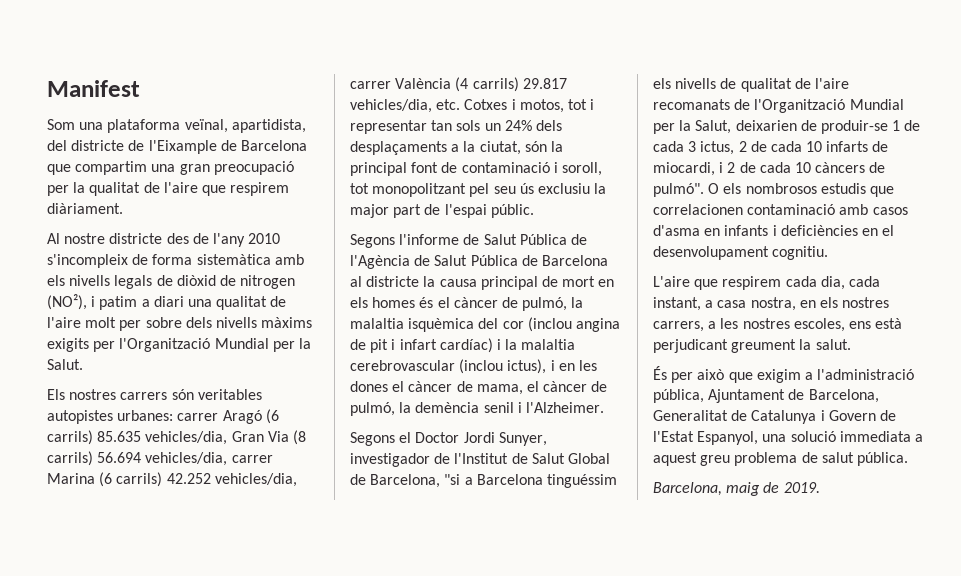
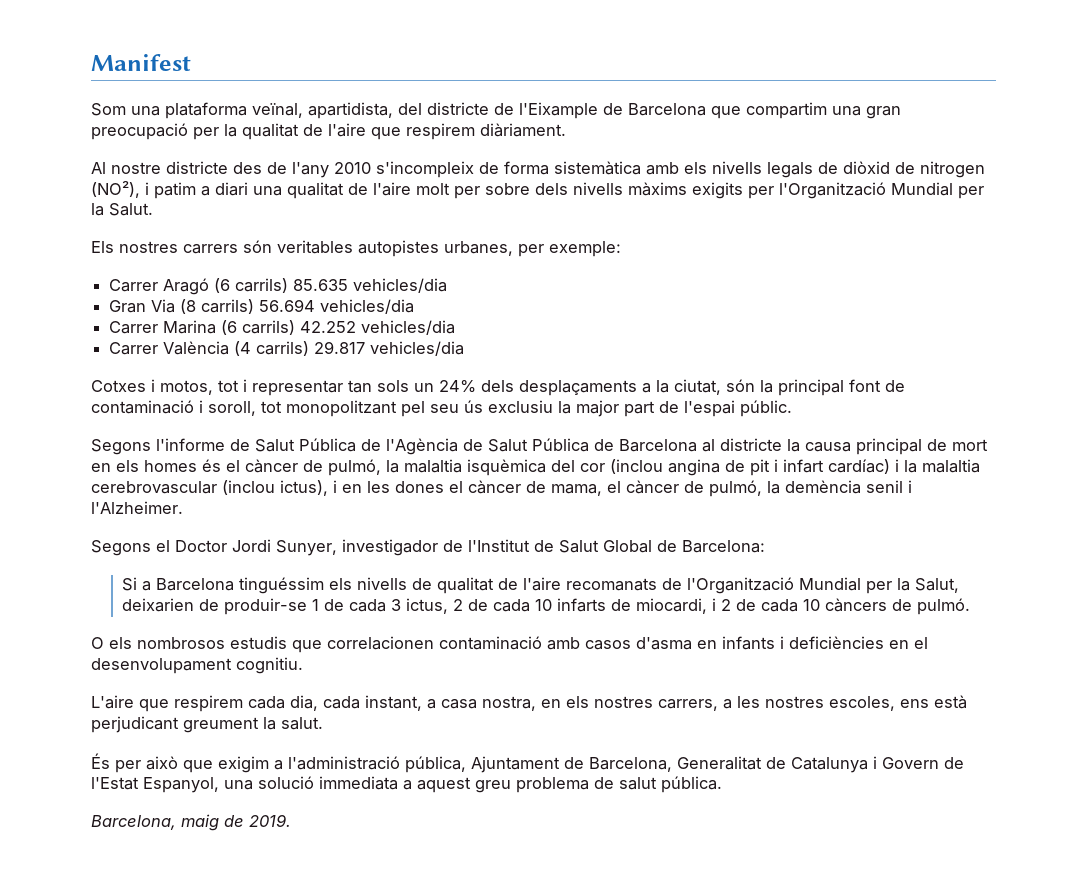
[117,410,219,421] urbanes: carrer -> [444,241,621,257] [109,279,159,292] urbanes, per exemple: // Carrer
[145,431,228,445] vehicles/dia, -> [353,278,448,293] vehicles/dia //
[145,452,273,466] vehicles/dia, carrer -> [320,299,415,314] [109,321,159,334] vehicles/dia // Carrer
[214,473,297,487] [350,81,391,89] vehicles/dia, carrer -> [361,320,456,335] [109,342,159,355] vehicles/dia // Carrer
[350,99,461,113] vehicles/dia, etc. -> [370,341,465,356] vehicles/dia //
[370,474,461,488] Barcelona, "si -> [682,540,765,553] [122,577,138,591] Barcelona: // Si
[653,183,704,197] pulmó". -> [917,598,971,615] pulmó. //

